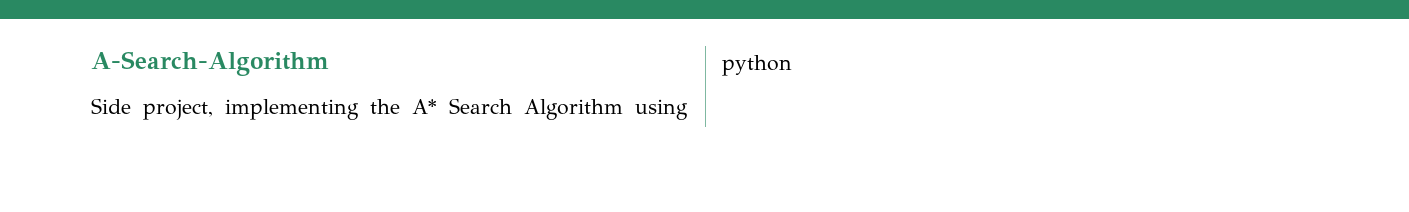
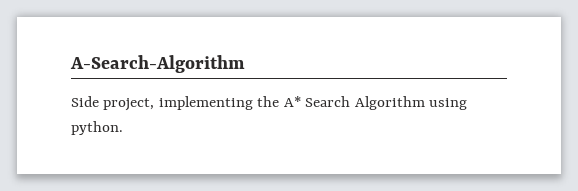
[722,55,792,76] python -> [71,121,123,135] python.

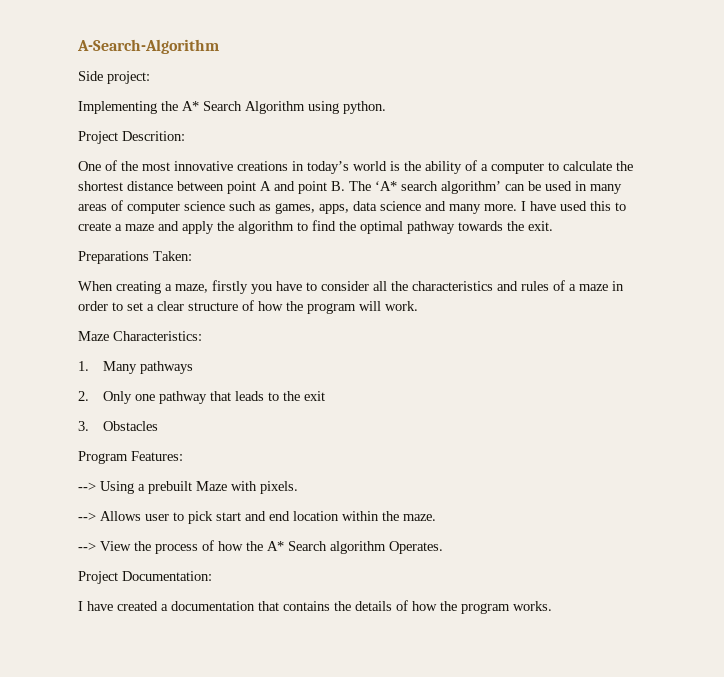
[103,96,253,111] project, implementing -> [107,71,150,84] [78,101,157,114] project: // Implementing
(123, 128) none -> [78,131,185,144] [78,160,633,174] [78,181,622,194] [78,200,626,214] [78,220,553,234] [78,251,192,264] [78,280,624,294] [78,300,418,314] [78,331,202,341] [78,361,193,374] [78,391,325,404] [78,421,158,431] [78,451,183,464] [78,481,298,494] [78,511,436,524] [78,540,443,554] [78,571,212,584] [78,600,552,614] // Project Descrition: // One of the most innovative creations in today’s world is the ability of a computer to calculate the shortest distance between point A and point B. The ‘A* search algorithm’ can be used in many areas of computer science such as games, apps, data science and many more. I have used this to create a maze and apply the algorithm to find the optimal pathway towards the exit. // Preparations Taken: // When creating a maze, firstly you have to consider all the characteristics and rules of a maze in order to set a clear structure of how the program will work. // Maze Characteristics: // 1. Many pathways // 2. Only one pathway that leads to the exit // 3. Obstacles // Program Features: // --> Using a prebuilt Maze with pixels. // --> Allows user to pick start and end location within the maze. // --> View the process of how the A* Search algorithm Operates. // Project Documentation: // I have created a documentation that contains the details of how the program works.

